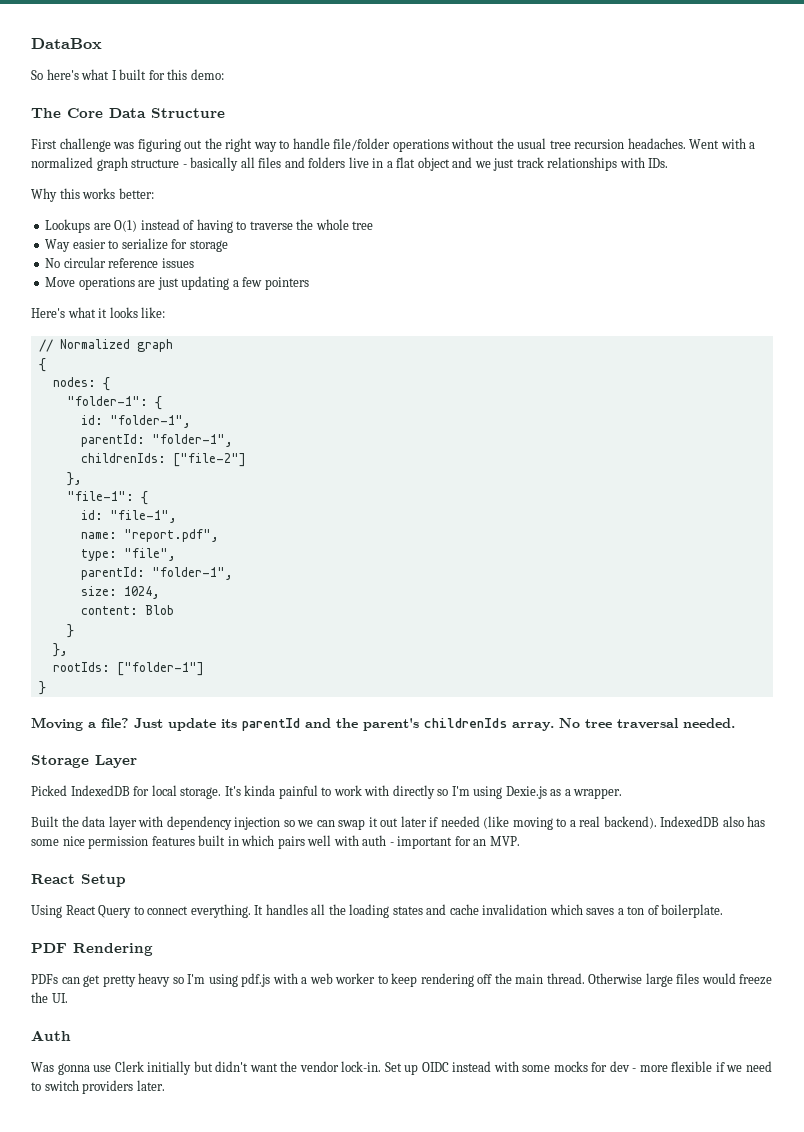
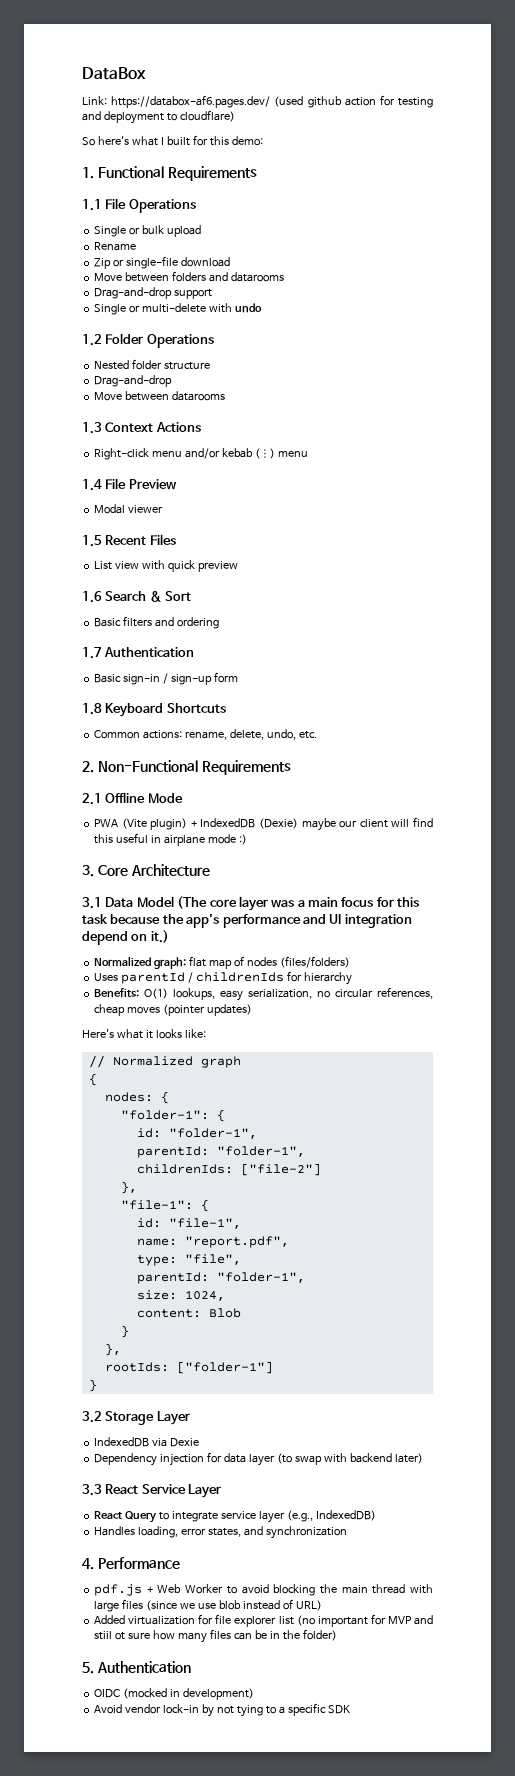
(102, 43) none -> [82,95,434,108] [82,110,235,124] // Link: https://databox-af6.pages.dev/ (used github action for testing and deployment to cloudflare)
[31,108,225,118] [31,138,756,152] [31,157,669,171] [31,188,154,202] [45,219,374,233] [45,238,228,252] [45,257,194,268] [45,276,309,290] The Core Data Structure // First challenge was figuring out the right way to handle file/folder operations without the usual tree recursion headaches. Went with a normalized graph structure - basically all files and folders live in a flat object and we just track relationships with IDs. // Why this works better: // Lookups are O(1) instead of having to traverse the whole tree // Way easier to serialize for storage // No circular reference issues // Move operations are just updating a few pointers -> [82,166,257,181] [82,198,196,213] [94,225,202,237] [94,242,137,251] [94,256,231,269] [94,271,284,282] [94,287,213,299] [94,303,262,315] [82,333,214,348] [94,359,211,370] [94,375,173,387] [94,391,226,401] [82,422,201,434] [94,448,308,460] [82,478,177,491] [94,504,164,514] [82,534,176,547] [94,560,238,572] [82,591,192,603] [94,616,220,629] [82,647,195,659] [94,672,238,685] [82,703,226,717] [94,729,317,740] [82,760,291,775] [82,792,183,805] [94,817,433,831] [94,833,247,846] [82,864,210,877] [82,896,420,911] [82,914,412,928] [82,930,169,945] [94,956,350,969] [94,971,352,985] [94,987,433,1001] [94,1004,253,1016] 1. Functional Requirements // 1.1 File Operations // Single or bulk upload // Rename // Zip or single-file download // Move between folders and datarooms // Drag-and-drop support // Single or multi-delete with undo // 1.2 Folder Operations // Nested folder structure // Drag-and-drop // Move between datarooms // 1.3 Context Actions // Right-click menu and/or kebab (⋮) menu // 1.4 File Preview // Modal viewer // 1.5 Recent Files // List view with quick preview // 1.6 Search & Sort // Basic filters and ordering // 1.7 Authentication // Basic sign-in / sign-up form // 1.8 Keyboard Shortcuts // Common actions: rename, delete, undo, etc. // 2. Non-Functional Requirements // 2.1 Offline Mode // PWA (Vite plugin) + IndexedDB (Dexie) maybe our client will find this useful in airplane mode :) // 3. Core Architecture // 3.1 Data Model (The core layer was a main focus for this task because the app's performance and UI integration depend on it.) // Normalized graph: flat map of nodes (files/folders) // Uses parentId / childrenIds for hierarchy // Benefits: O(1) lookups, easy serialization, no circular references, cheap moves (pointer updates)
[31,717,735,731] [31,755,137,768] [31,785,623,799] [31,816,766,830] [31,835,520,849] [31,874,126,887] [31,904,724,918] [31,943,153,956] [31,973,773,987] [31,992,68,1003] [31,1030,71,1041] [31,1061,772,1075] [31,1080,165,1094] Moving a file? Just update its parentId and the parent's childrenIds array. No tree traversal needed. // Storage Layer // Picked IndexedDB for local storage. It's kinda painful to work with directly so I'm using Dexie.js as a wrapper. // Built the data layer with dependency injection so we can swap it out later if needed (like moving to a real backend). IndexedDB also has some nice permission features built in which pairs well with auth - important for an MVP. // React Setup // Using React Query to connect everything. It handles all the loading states and cache invalidation which saves a ton of boilerplate. // PDF Rendering // PDFs can get pretty heavy so I'm using pdf.js with a web worker to keep rendering off the main thread. Otherwise large files would freeze the UI. // Auth // Was gonna use Clerk initially but didn't want the vendor lock-in. Set up OIDC instead with some mocks for dev - more flexible if we need to switch providers later. -> [82,1411,190,1425] [94,1437,200,1447] [94,1452,423,1466] [82,1484,222,1498] [94,1510,376,1523] [94,1526,347,1539] [82,1557,180,1570] [94,1584,433,1596] [94,1599,322,1612] [94,1614,433,1627] [94,1629,337,1643] [82,1661,191,1674] [94,1688,255,1700] [94,1703,350,1717] 3.2 Storage Layer // IndexedDB via Dexie // Dependency injection for data layer (to swap with backend later) // 3.3 React Service Layer // React Query to integrate service layer (e.g., IndexedDB) // Handles loading, error states, and synchronization // 4. Performance // pdf.js + Web Worker to avoid blocking the main thread with large files (since we use blob instead of URL) // Added virtualization for file explorer list (no important for MVP and stiil ot sure how many files can be in the folder) // 5. Authentication // OIDC (mocked in development) // Avoid vendor lock-in by not tying to a specific SDK

